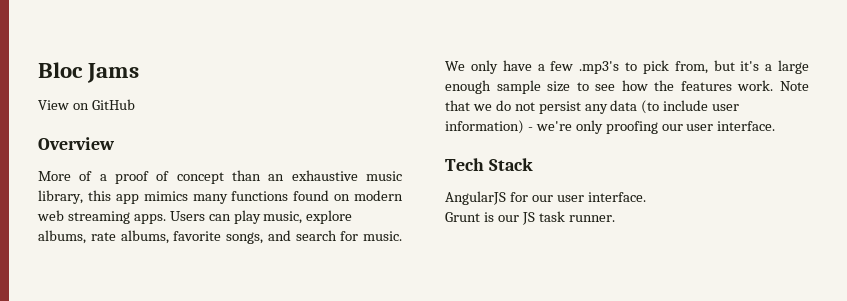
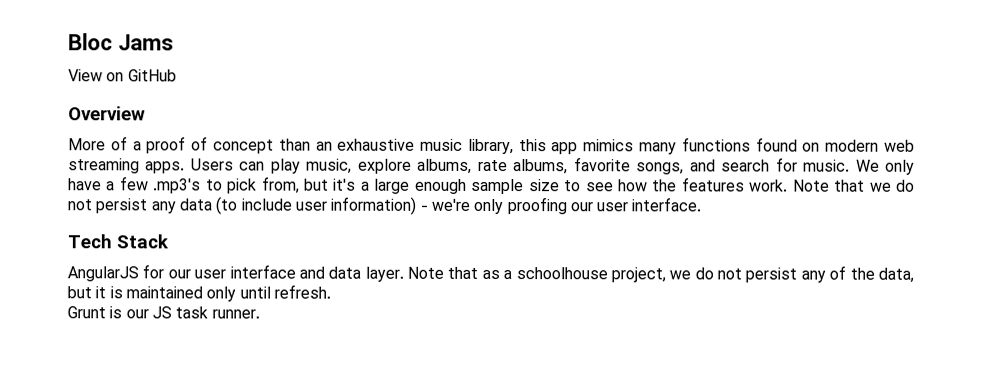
[587,192,646,202] interface. -> [229,264,915,283] [67,284,331,302] interface and data layer. Note that as a schoolhouse project, we do not persist any of the data, but it is maintained only until refresh.

